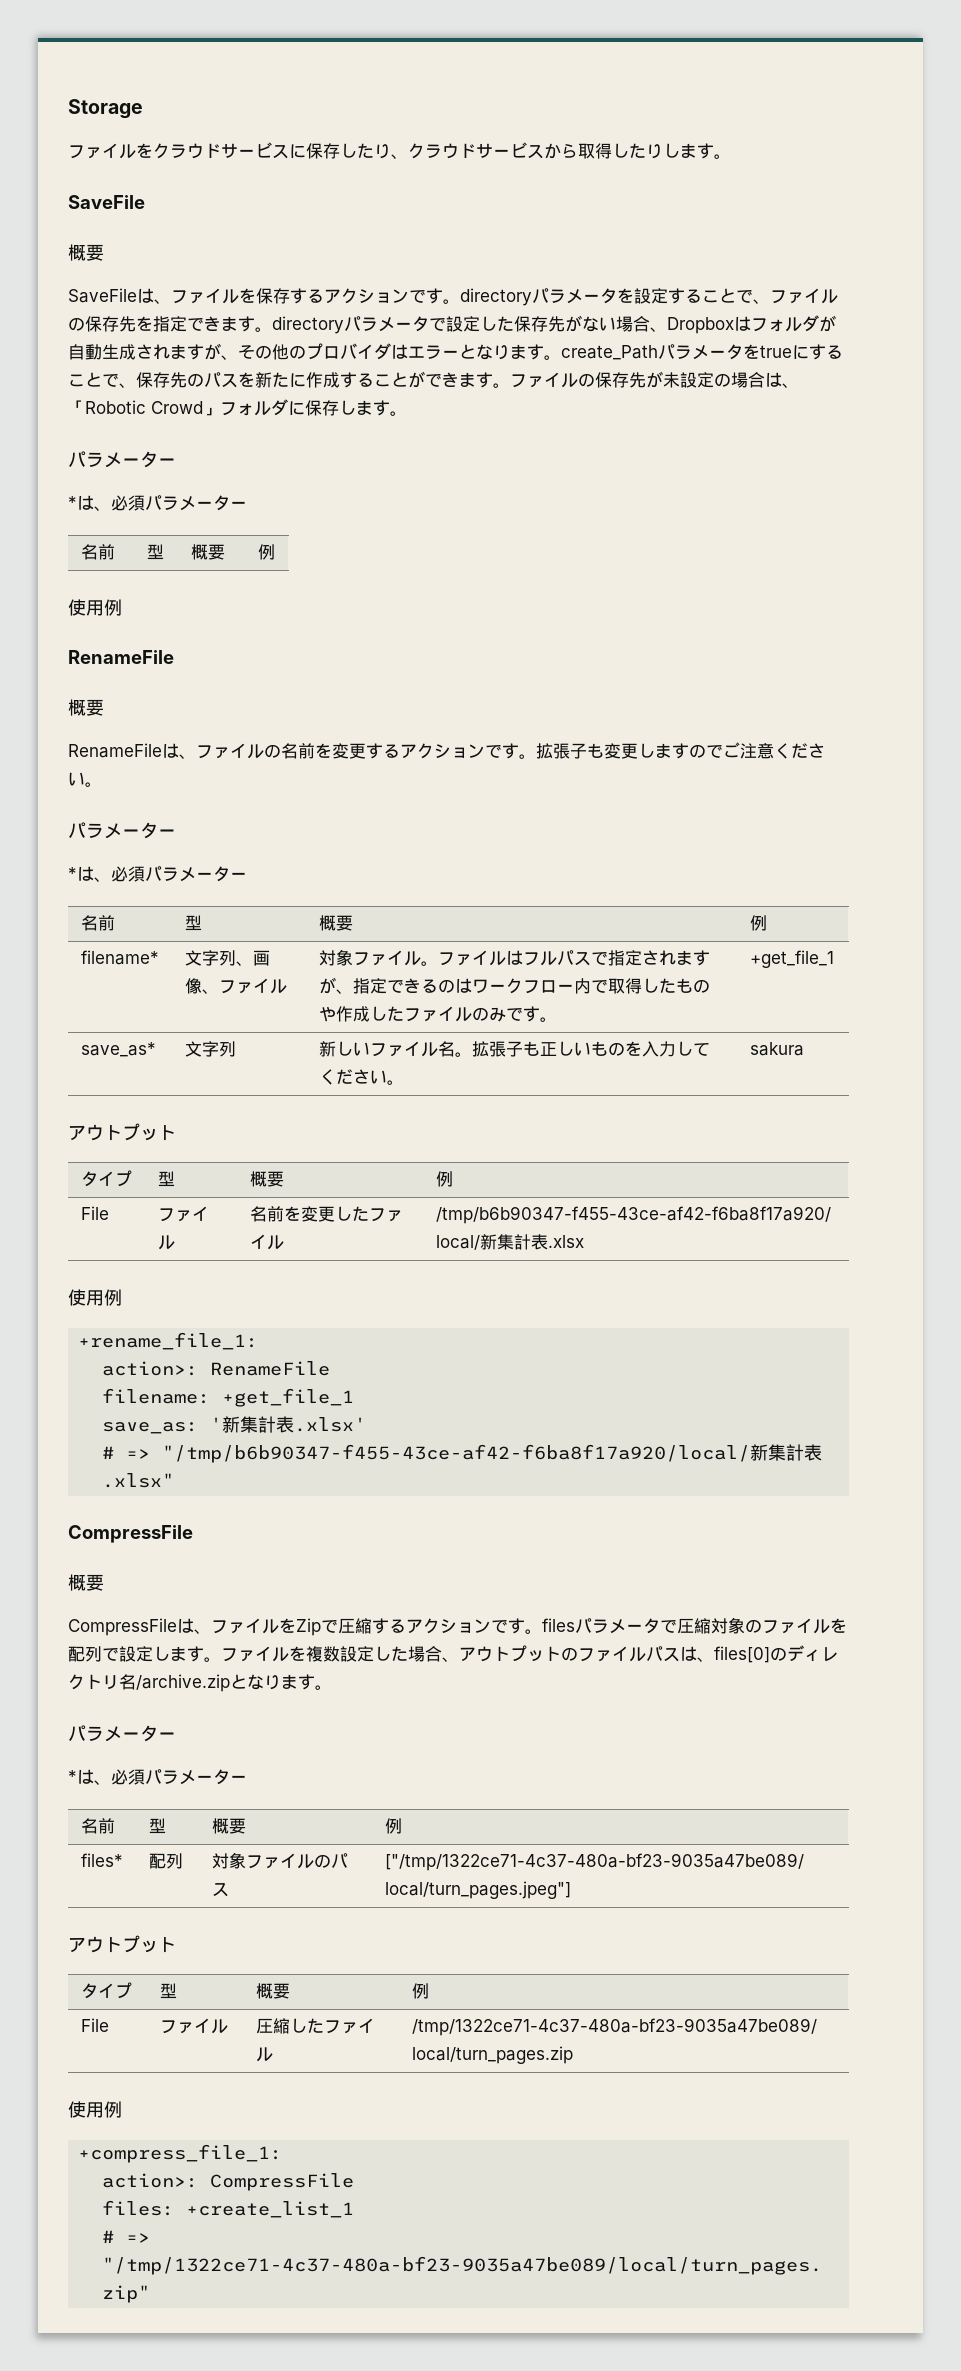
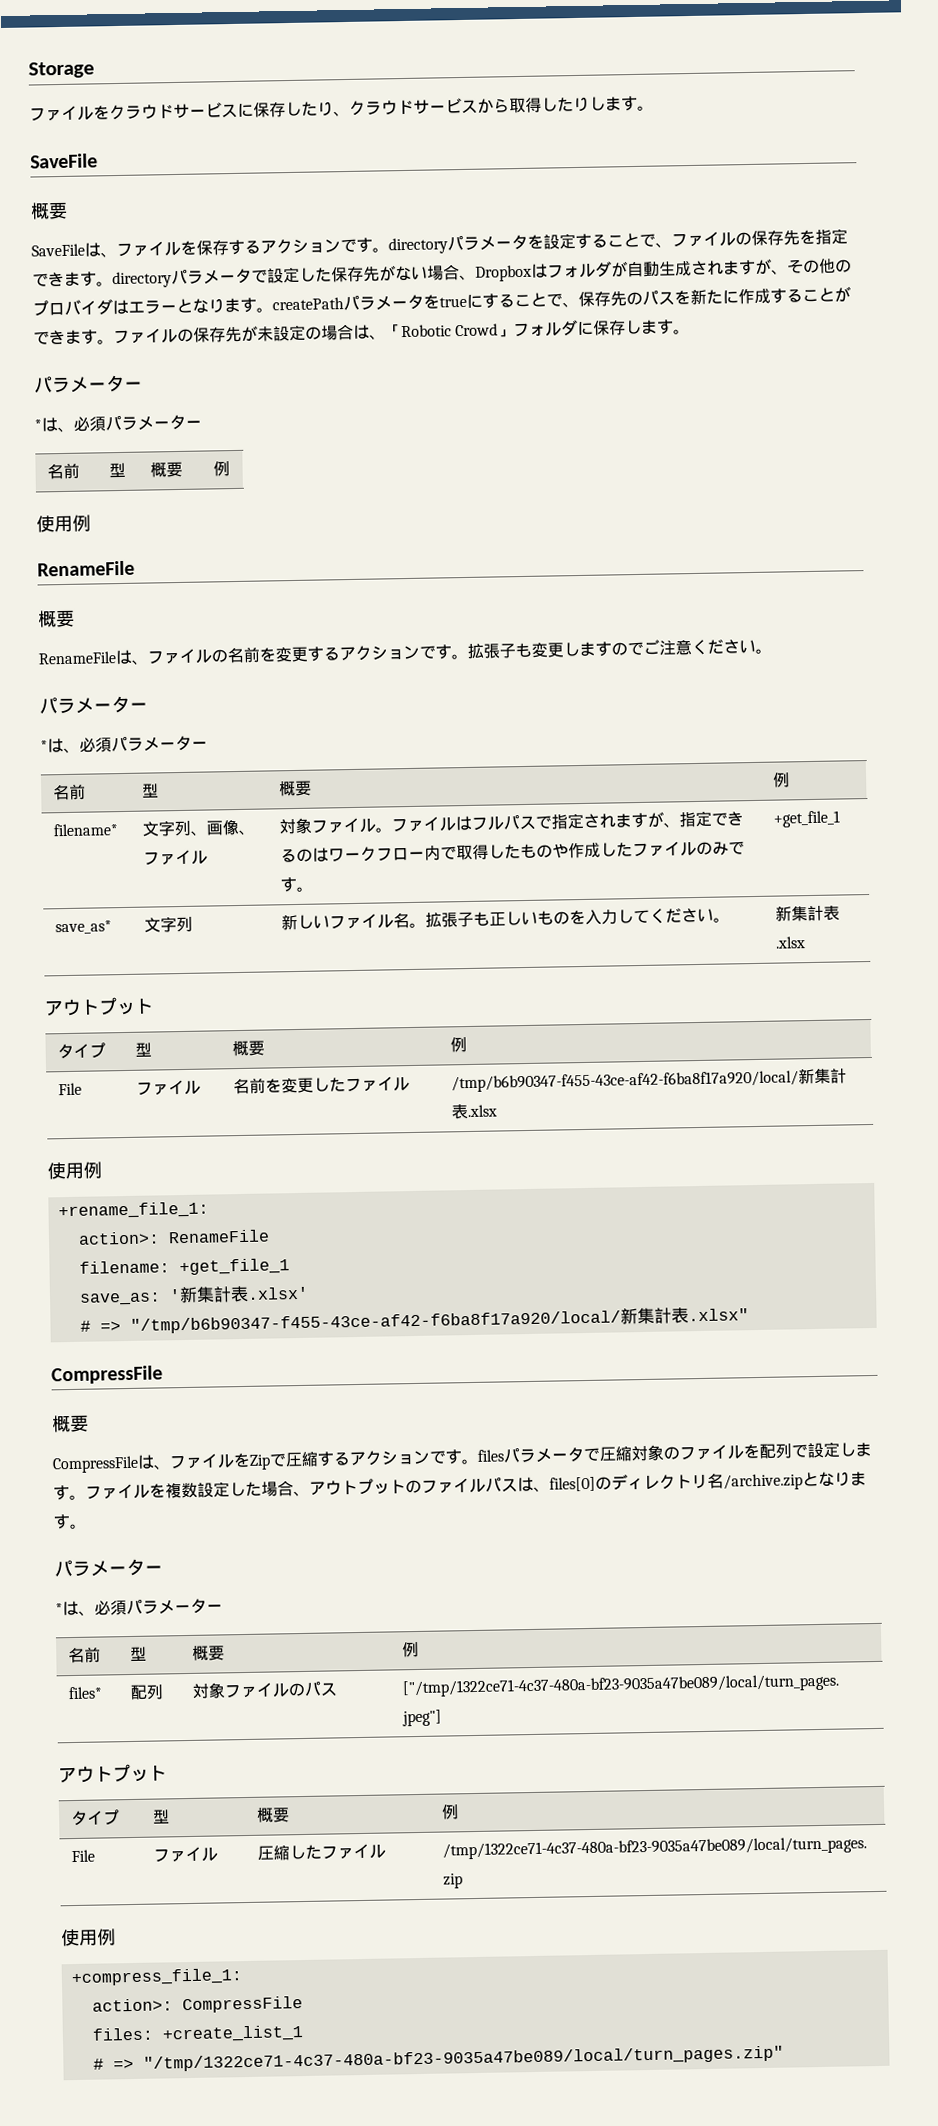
[561,345,658,360] create_Path -> [272,297,344,311] createPath
[749,1042,804,1056] sakura -> [775,905,841,922] [775,936,807,949] 新集計表.xlsx

